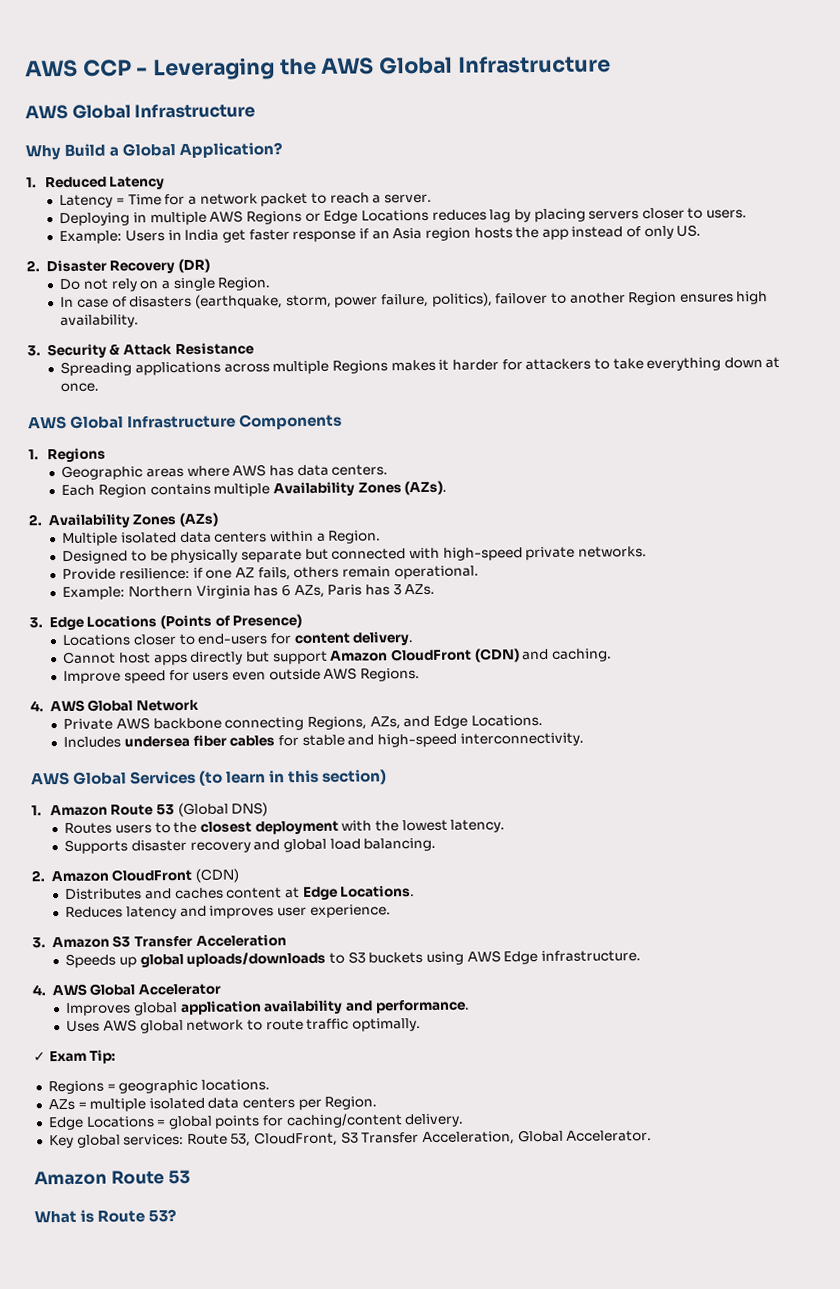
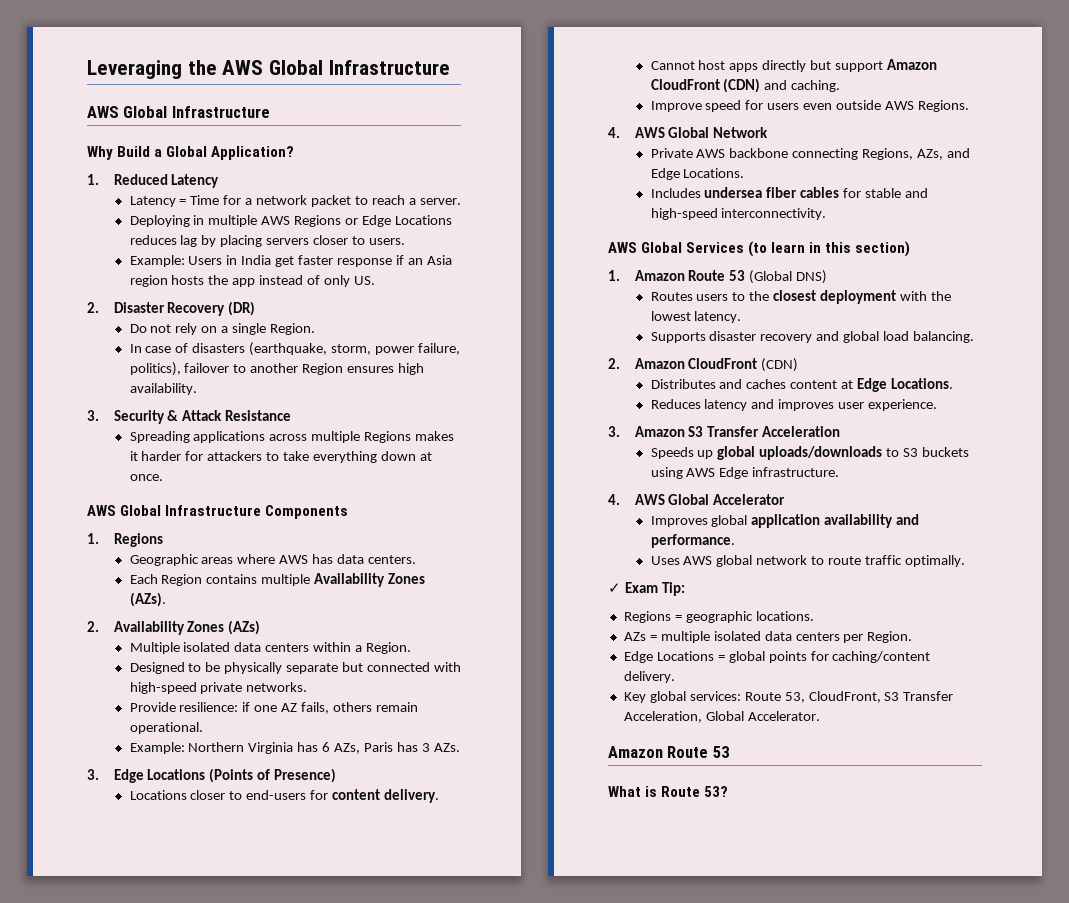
[25,59,149,78] AWS CCP - -> (87, 69) none

